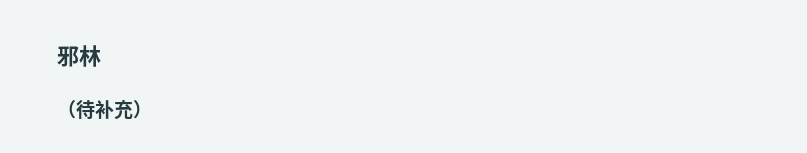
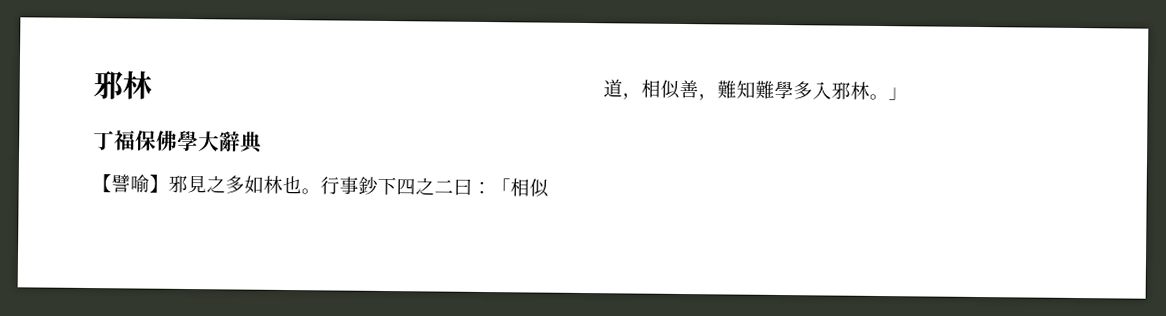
[57,100,152,120] （待补充） -> [93,130,264,154] [92,174,549,198] [603,79,908,101] 丁福保佛學大辭典 // 【譬喻】邪見之多如林也。行事鈔下四之二曰：「相似道，相似善，難知難學多入邪林。」

